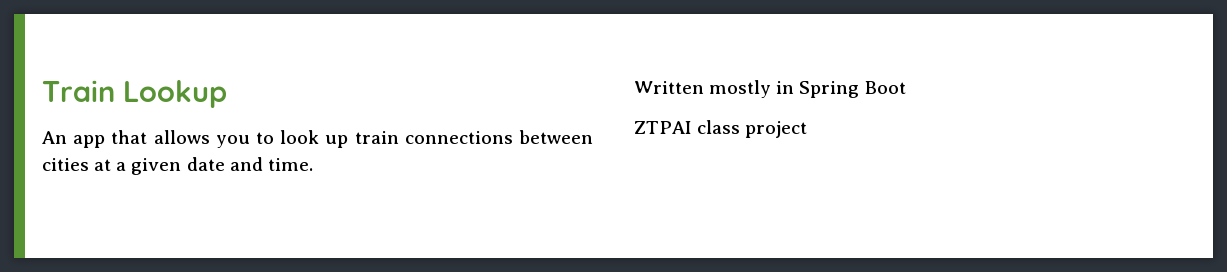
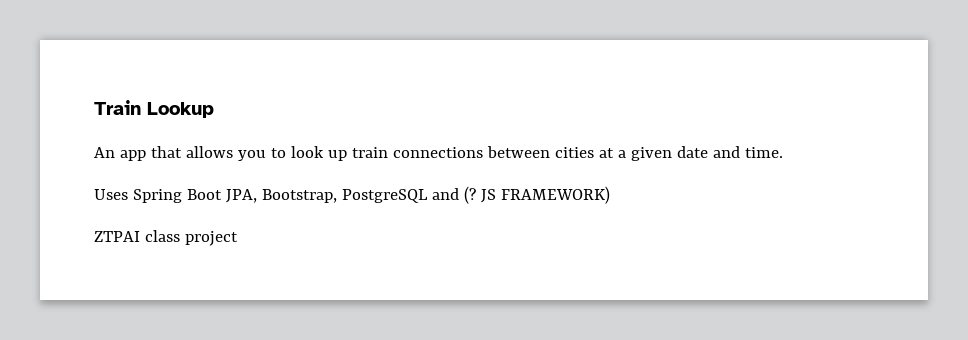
[634,80,795,98] Written mostly in -> [94,189,128,200] Uses
(906, 87) none -> [225,186,610,204] JPA, Bootstrap, PostgreSQL and (? JS FRAMEWORK)

